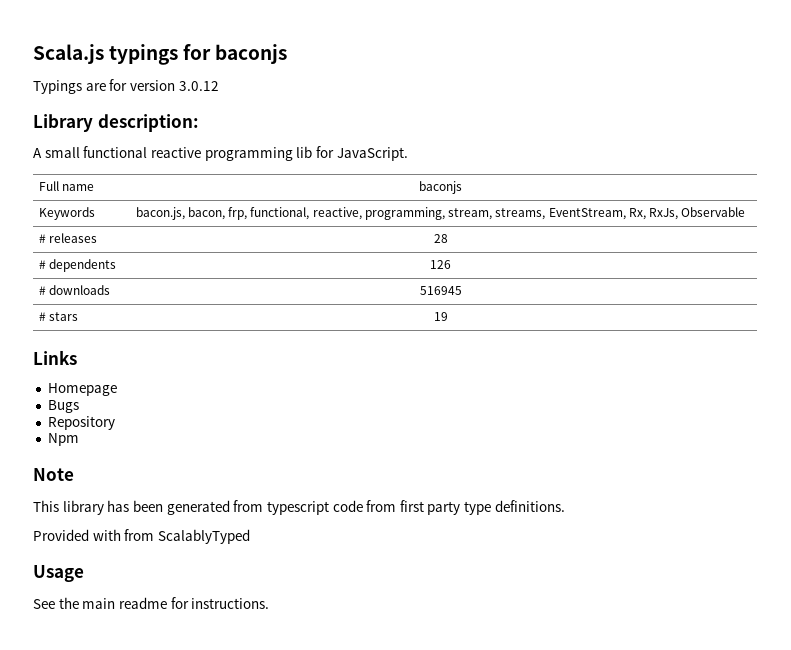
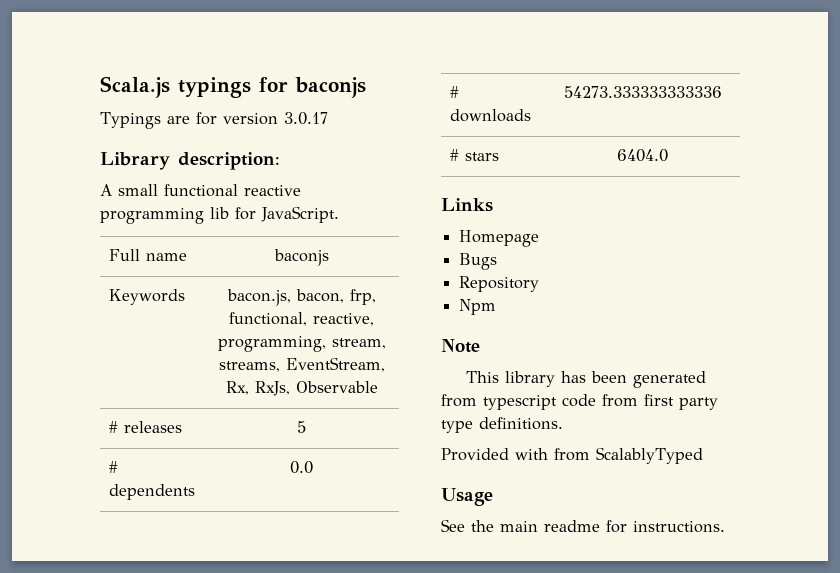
[178,81,219,91] 3.0.12 -> [283,112,328,125] 3.0.17
[433,234,448,243] 28 -> [297,421,306,433] 5
[430,260,451,269] 126 -> [290,461,313,474] 0.0
[419,286,462,295] 516945 -> [563,86,722,98] 54273.333333333336
[433,312,448,321] 19 -> [617,149,668,162] 6404.0

